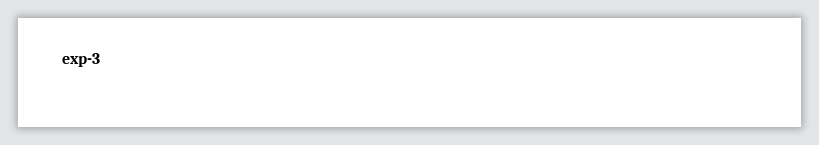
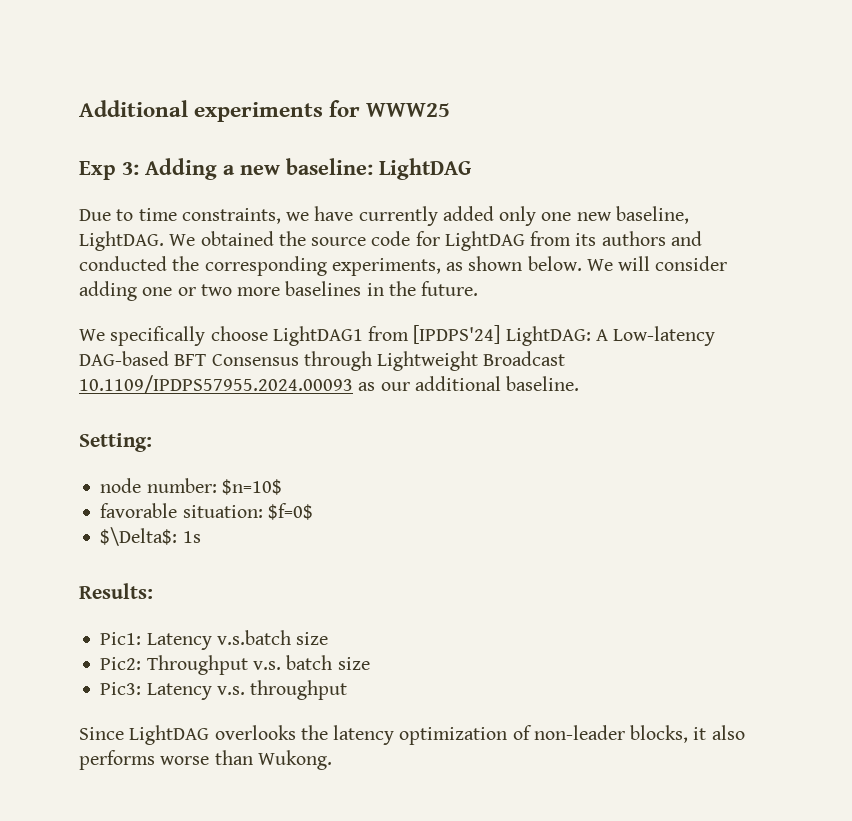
[62,53,100,67] exp-3 -> [79,100,451,122] [79,158,471,180] [79,206,689,226] [79,231,702,251] [79,256,728,276] [79,281,479,301] [79,325,716,346] [79,351,566,371] [79,375,580,394] [79,433,152,452] [100,478,282,495] [100,503,313,520] [100,527,201,546] [79,583,153,599] [100,630,329,650] [100,655,370,675] [100,680,348,700] [79,725,745,745] [79,750,332,770] Additional experiments for WWW25 // Exp 3: Adding a new baseline: LightDAG // Due to time constraints, we have currently added only one new baseline, LightDAG. We obtained the source code for LightDAG from its authors and conducted the corresponding experiments, as shown below. We will consider adding one or two more baselines in the future. // We specifically choose LightDAG1 from [IPDPS'24] LightDAG: A Low-latency DAG-based BFT Consensus through Lightweight Broadcast 10.1109/IPDPS57955.2024.00093 as our additional baseline. // Setting: // node number: $n=10$ // favorable situation: $f=0$ // $\Delta$: 1s // Results: // Pic1: Latency v.s.batch size // Pic2: Throughput v.s. batch size // Pic3: Latency v.s. throughput // Since LightDAG overlooks the latency optimization of non-leader blocks, it also performs worse than Wukong.

